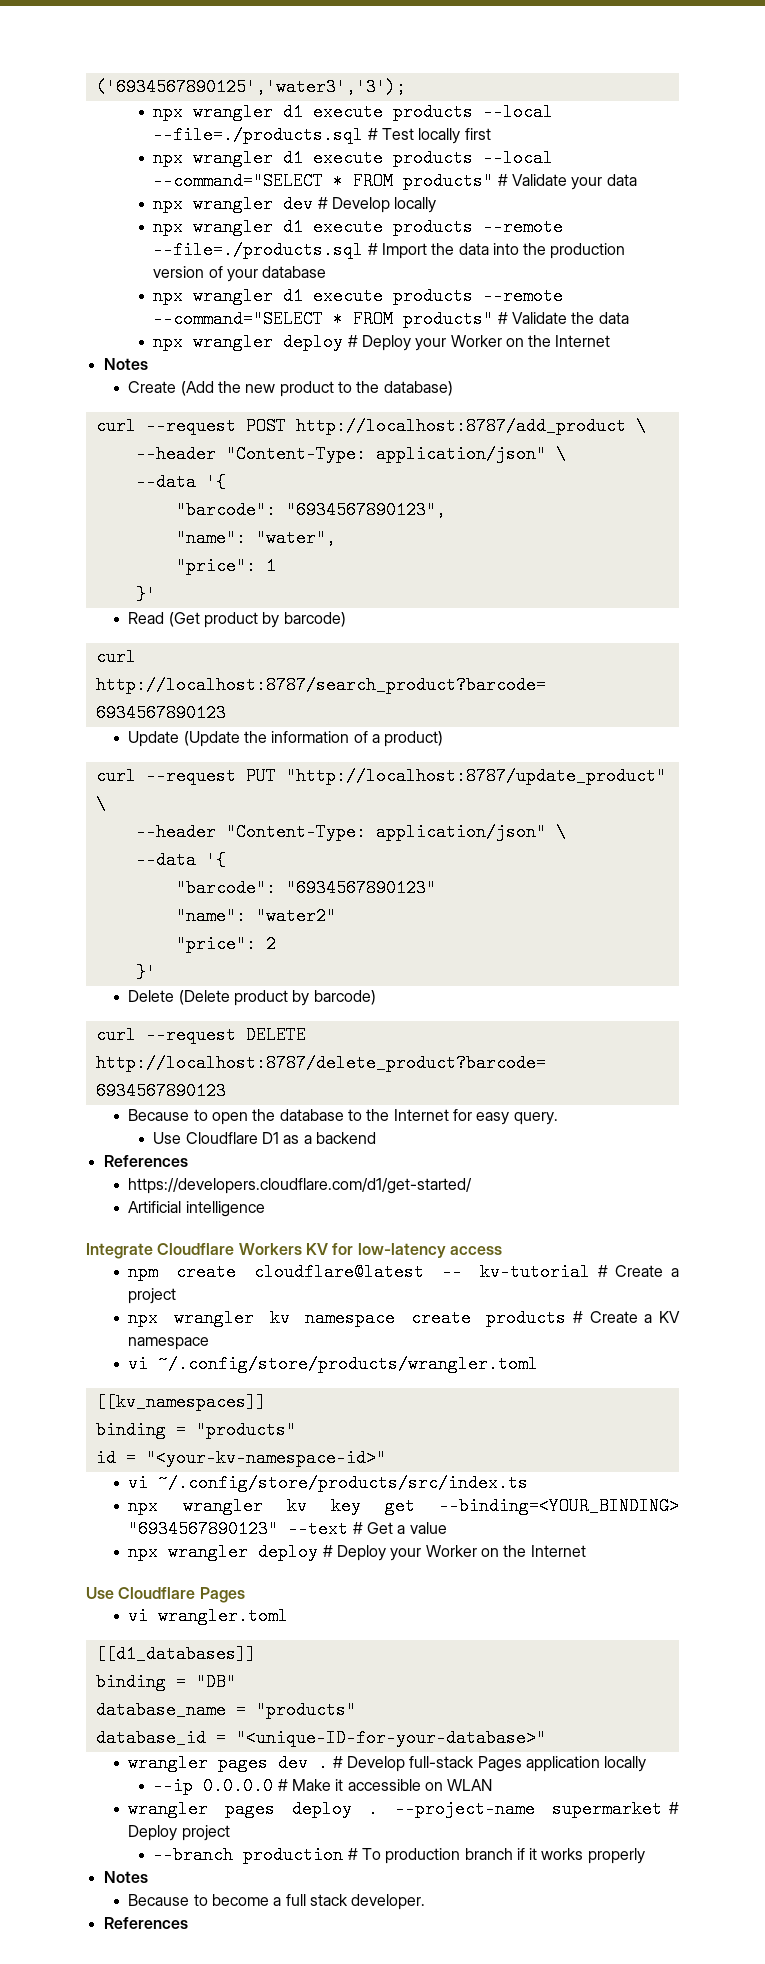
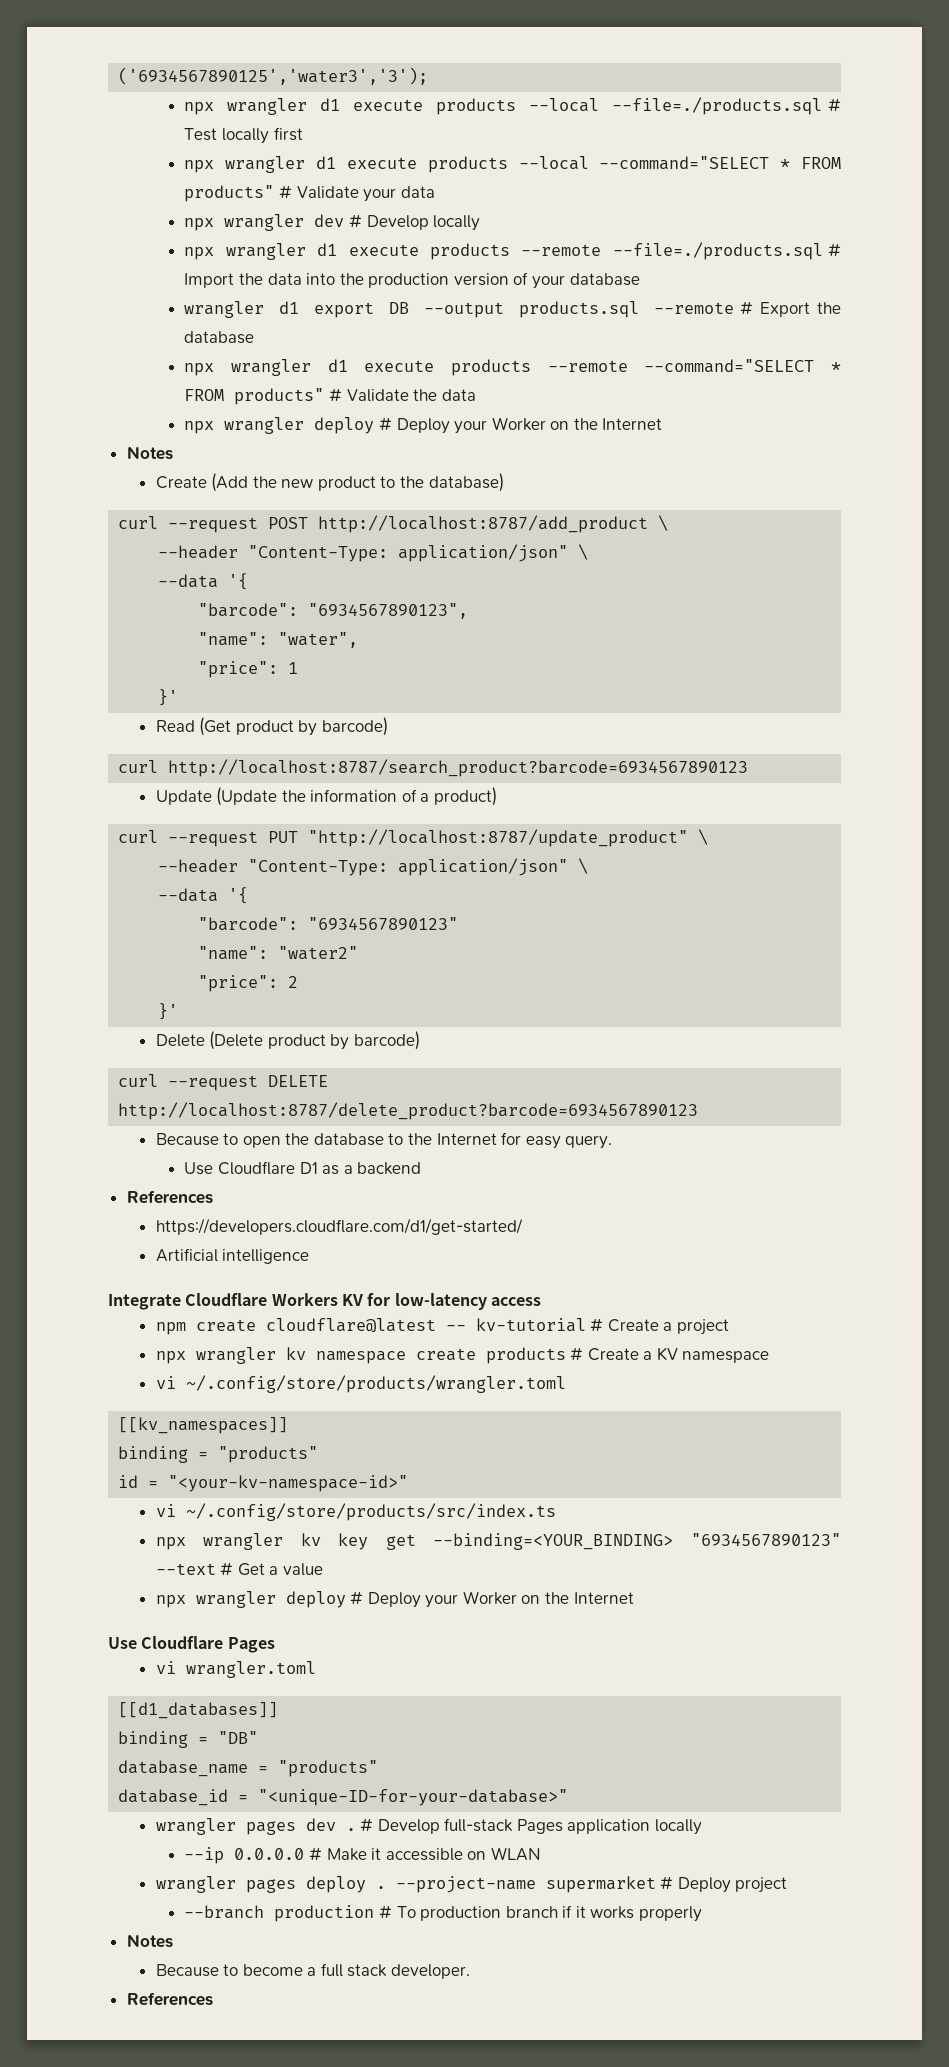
(327, 272) none -> [184,301,841,318] [184,331,255,344] // wrangler d1 export DB --output products.sql --remote # Export the database

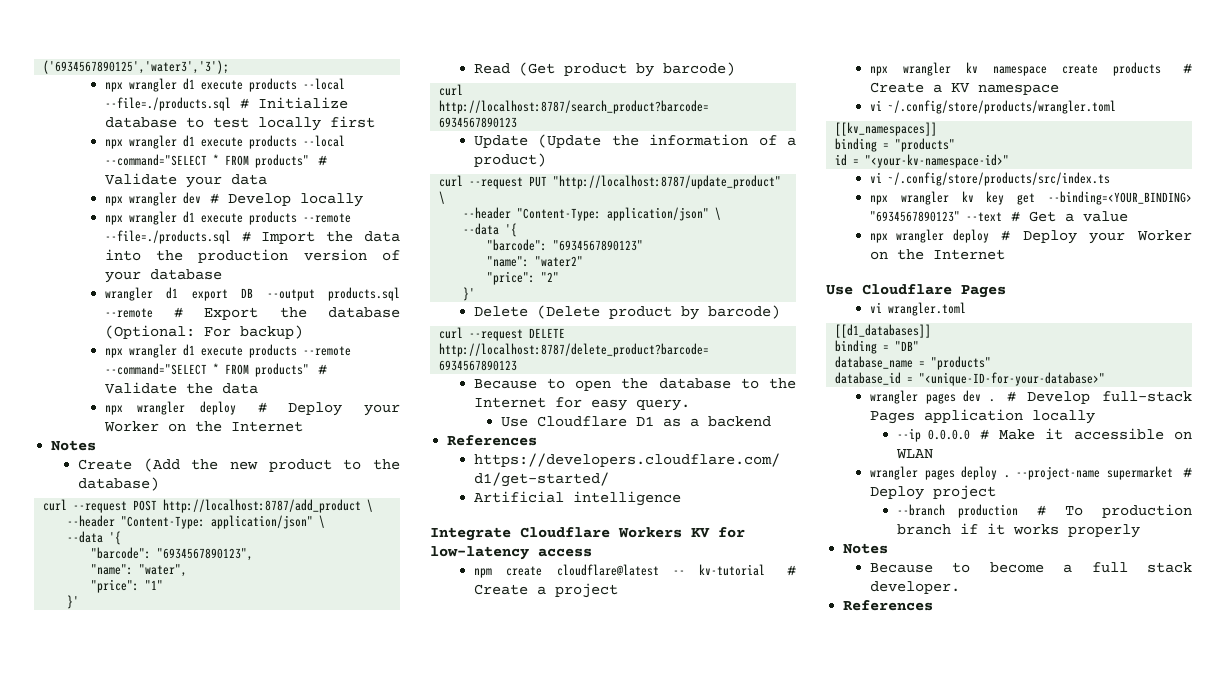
[184,128,218,141] Test -> [257,97,348,109] [104,117,249,128] Initialize database to test
(255, 337) none -> [104,325,303,339] (Optional: For backup)
[288,662,299,674] 1 -> [145,580,164,590] "1"
[288,976,299,988] 2 -> [541,272,560,282] "2"

